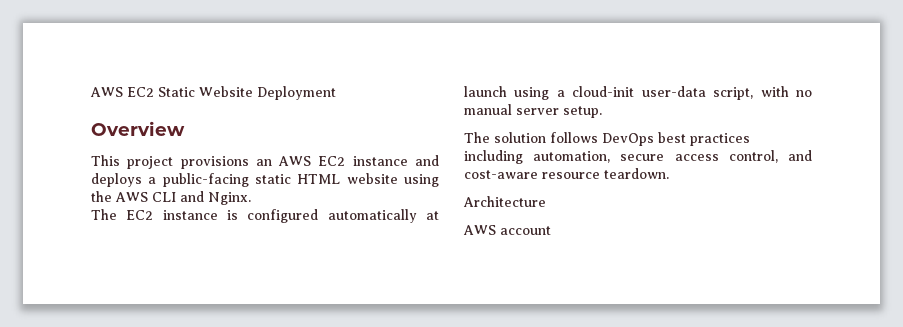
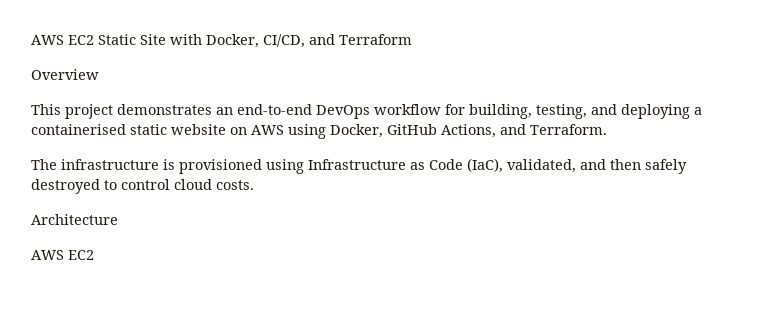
[199,86,336,100] [91,121,185,136] [91,155,439,169] [91,173,440,187] [91,191,251,205] [91,209,439,223] [464,86,812,100] [464,104,602,118] [464,132,750,146] [464,150,812,164] [464,168,669,179] Website Deployment // Overview // This project provisions an AWS EC2 instance and deploys a public-facing static HTML website using the AWS CLI and Nginx. // The EC2 instance is configured automatically at launch using a cloud-init user-data script, with no manual server setup. // The solution follows DevOps best practices including automation, secure access control, and cost-aware resource teardown. -> [140,34,412,48] [31,69,99,80] [31,104,702,119] [31,124,607,139] [31,158,687,174] [31,179,254,194] Site with Docker, CI/CD, and Terraform // Overview // This project demonstrates an end-to-end DevOps workflow for building, testing, and deploying a containerised static website on AWS using Docker, GitHub Actions, and Terraform. // The infrastructure is provisioned using Infrastructure as Code (IaC), validated, and then safely destroyed to control cloud costs.
[500,226,551,235] account -> [68,250,94,260] EC2

